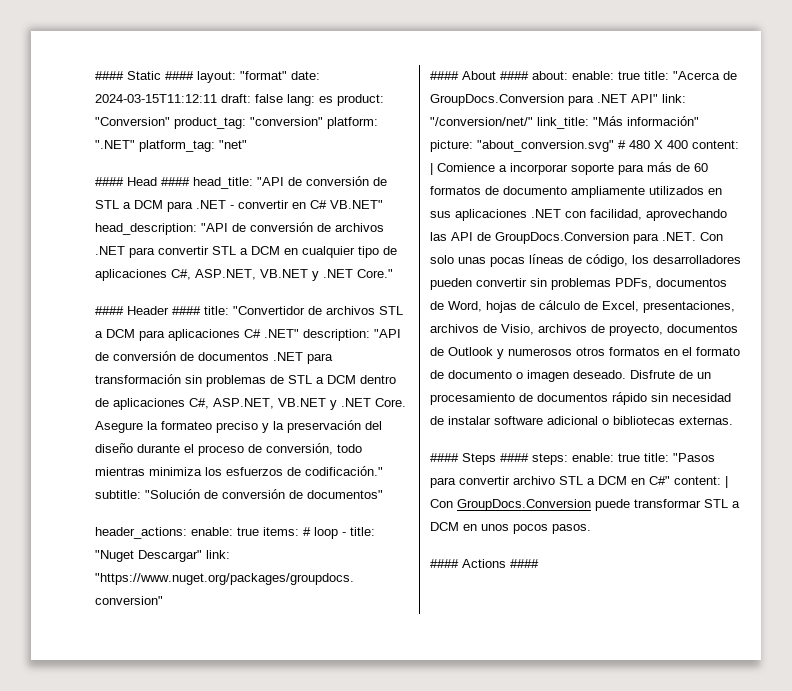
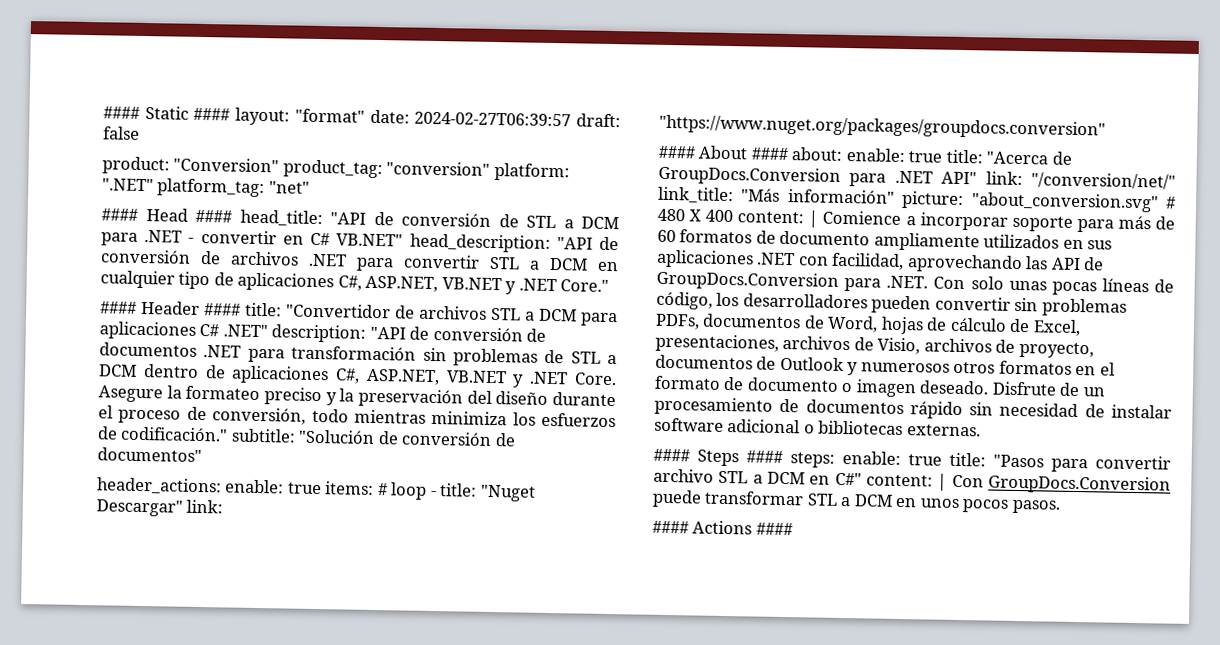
[95,94,217,103] 2024-03-15T11:12:11 -> [414,111,572,127] 2024-02-27T06:39:57
[287,94,333,106] lang: es -> (140, 133) //

